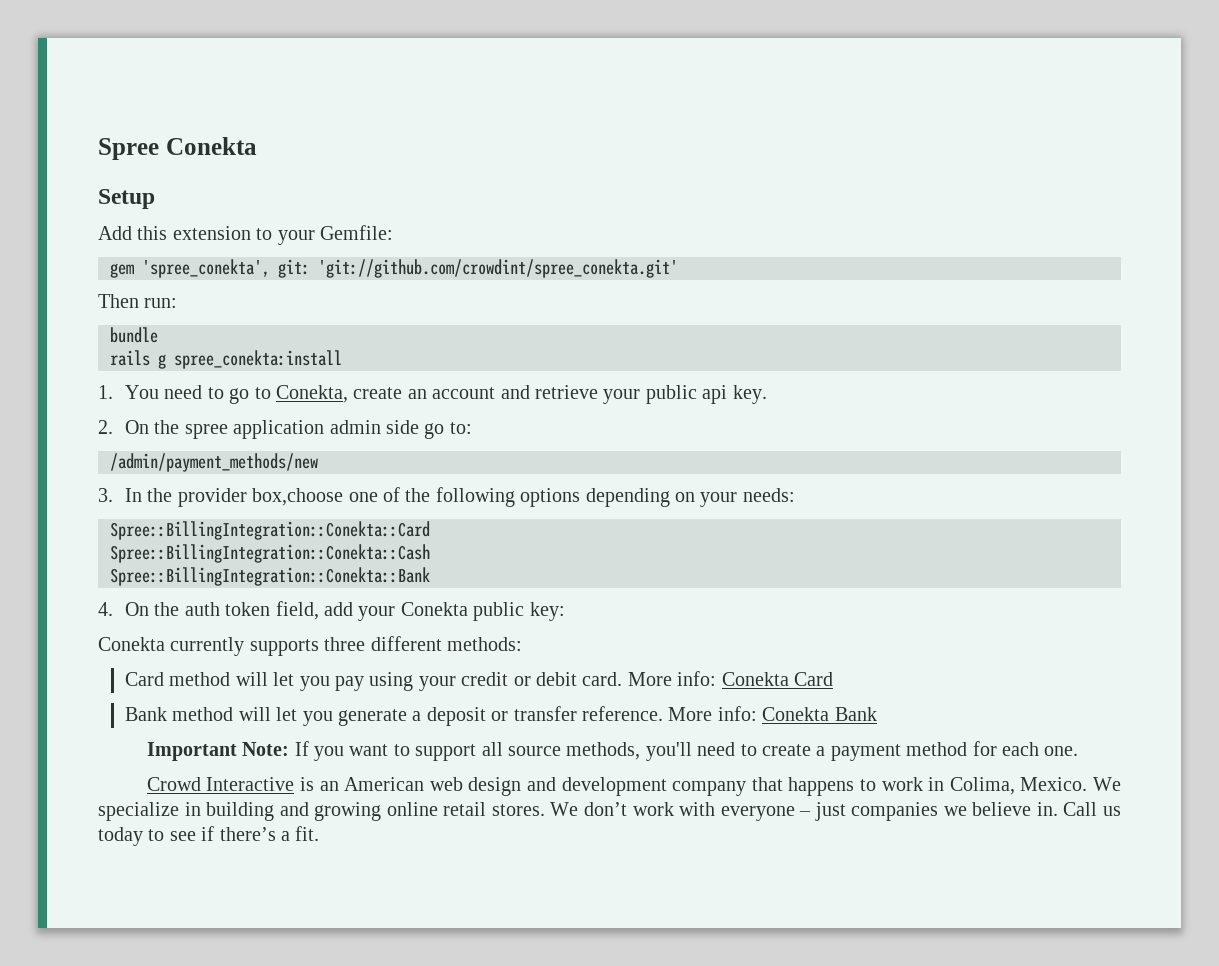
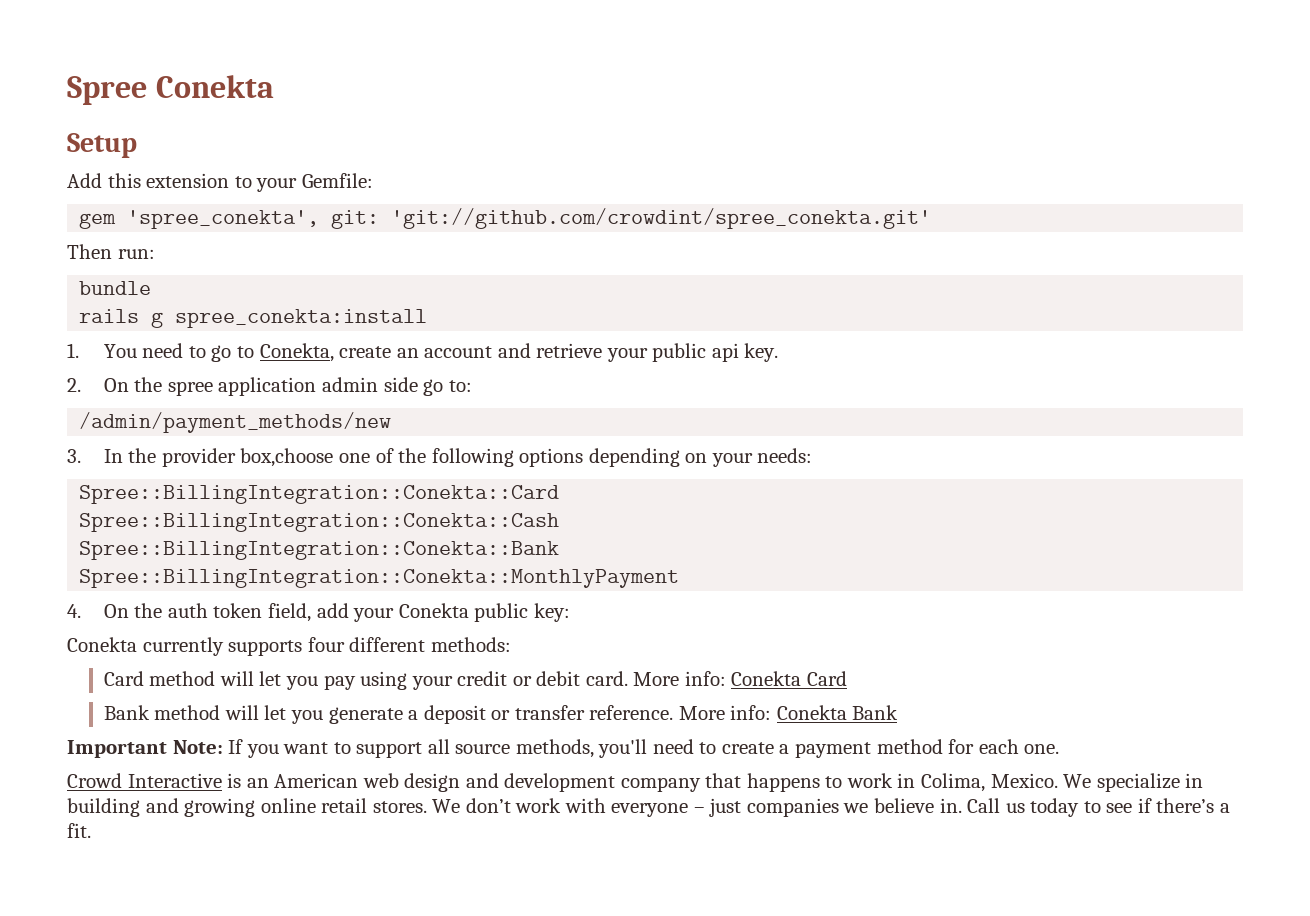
(430, 576) none -> [79,569,680,588] // Spree::BillingIntegration::Conekta::MonthlyPayment
[324,637,366,651] three -> [307,637,345,652] four

